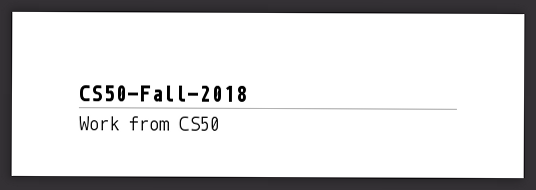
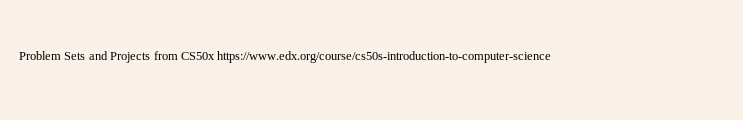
[78,85,248,102] [78,116,219,131] CS50-Fall-2018 // Work from CS50 -> [19,51,552,63] Problem Sets and Projects from CS50x https://www.edx.org/course/cs50s-introduction-to-computer-science

